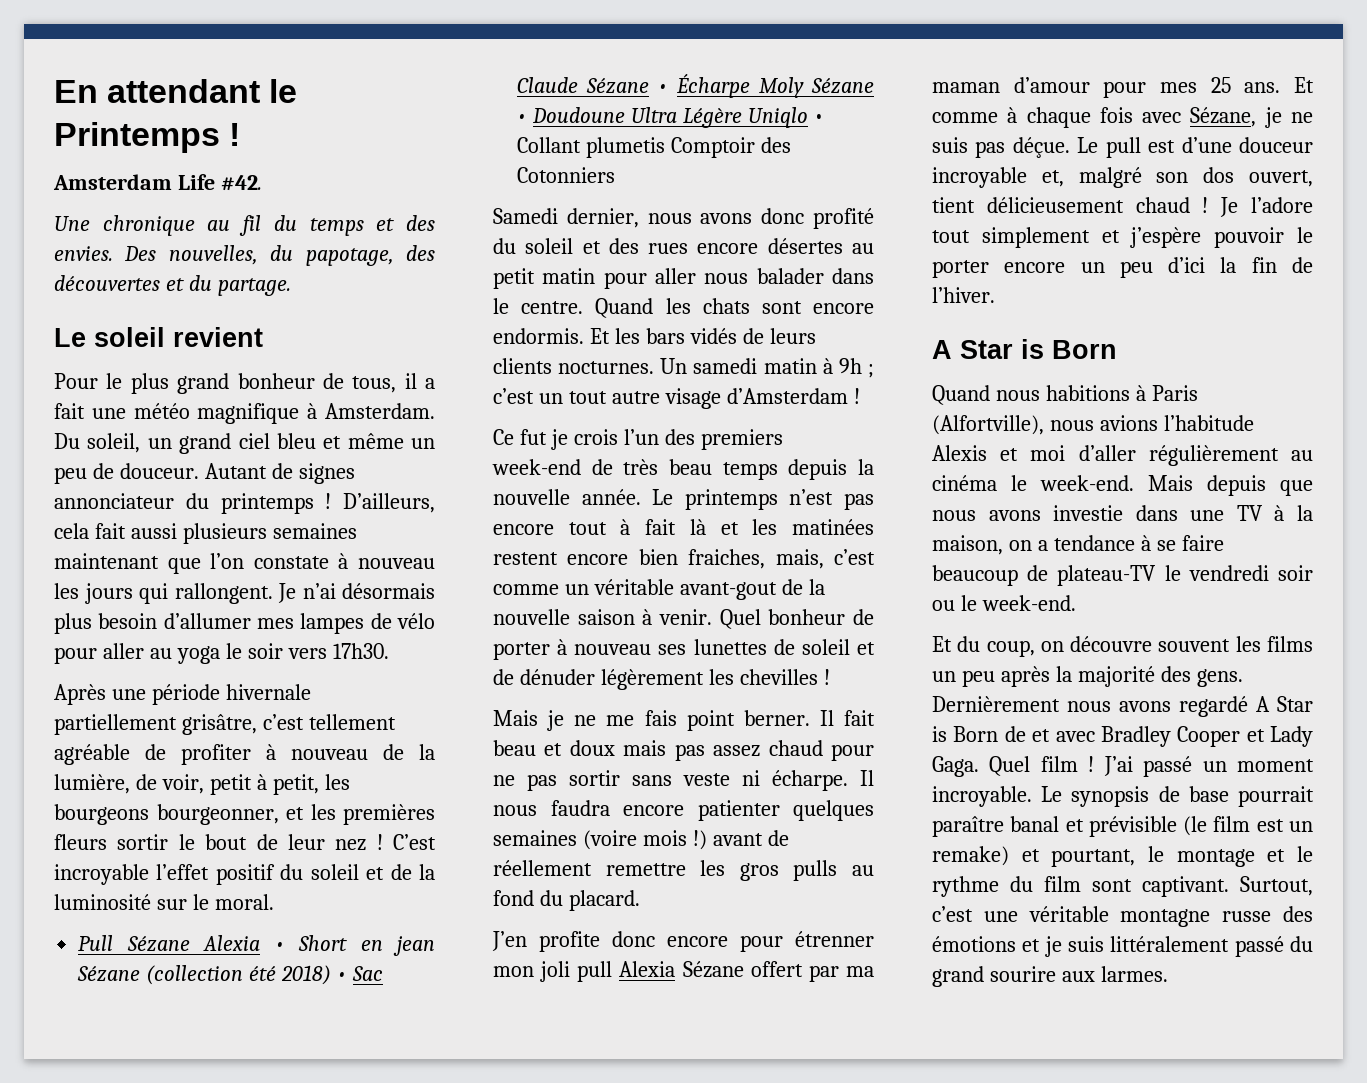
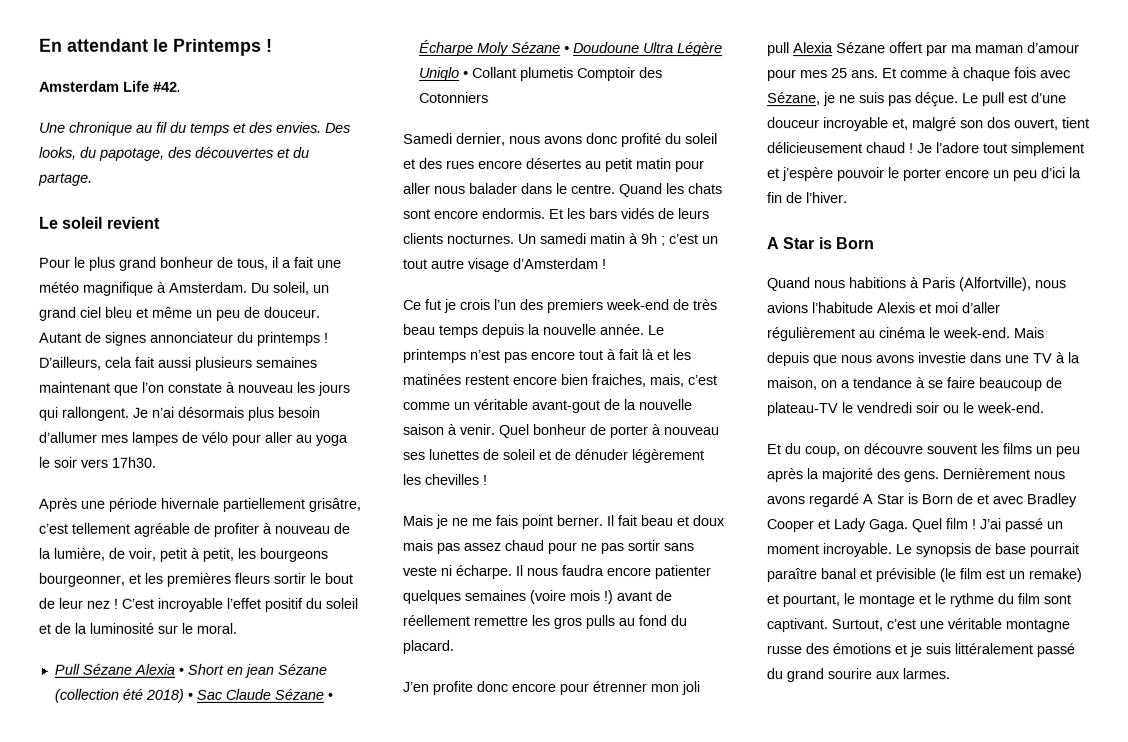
[168,245,258,265] nouvelles, -> [39,146,77,160] looks,

